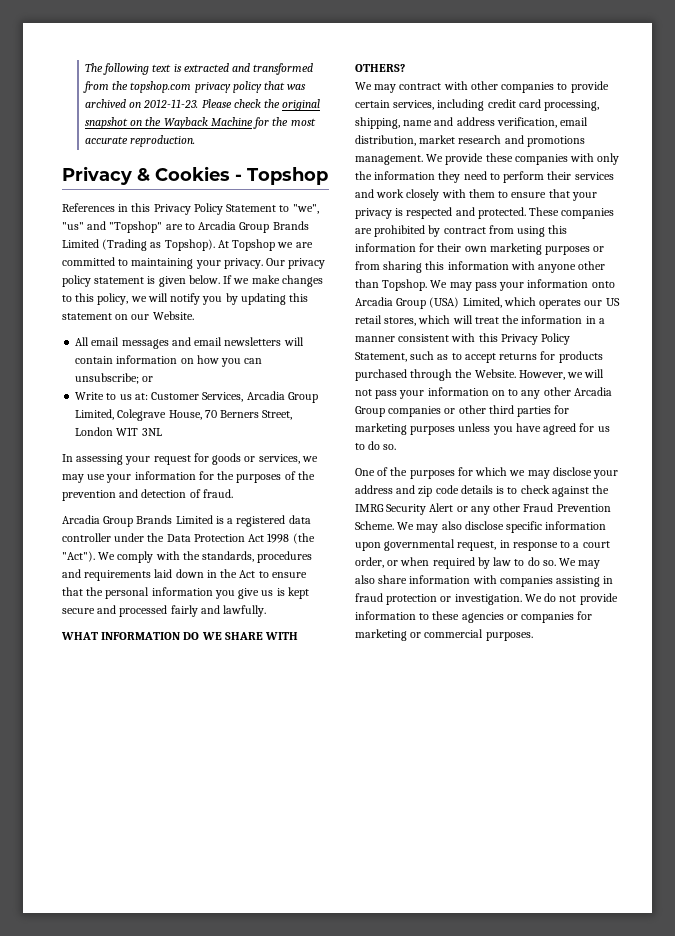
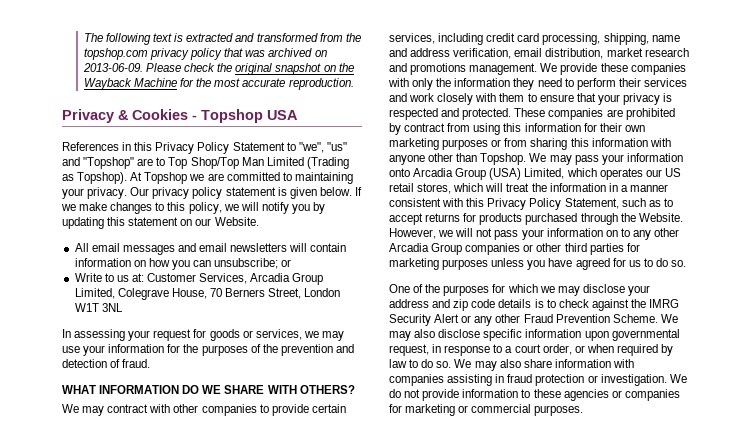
[143,99,199,108] 2012-11-23. -> [82,63,143,72] 2013-06-09.
(328, 176) none -> [267,110,298,120] USA
[198,221,309,233] Arcadia Group Brands -> [168,157,264,169] Top Shop/Top Man
[62,515,311,527] [62,533,315,544] [62,551,313,563] [62,569,307,581] [62,587,309,599] [62,605,267,617] // Arcadia Group Brands Limited is a registered data controller under the Data Protection Act 1998 (the "Act"). We comply with the standards, procedures and requirements laid down in the Act to ensure that the personal information you give us is kept secure and processed fairly and lawfully. -> (151, 363) none

